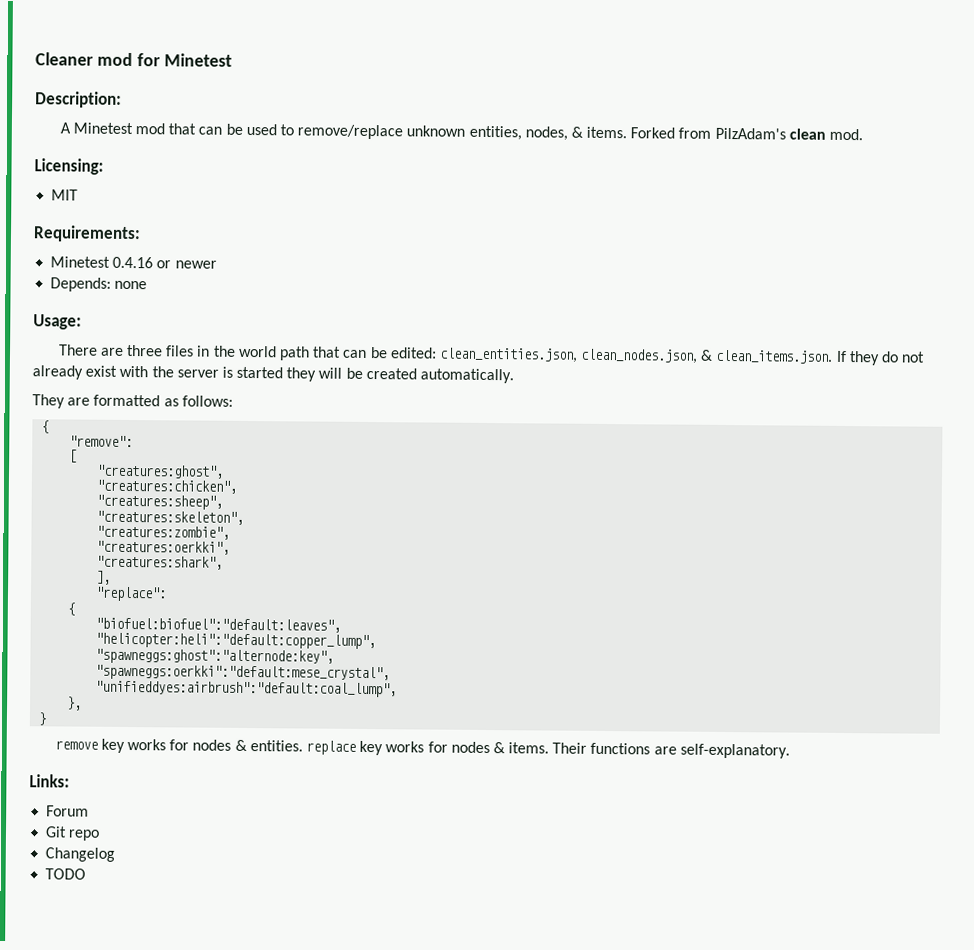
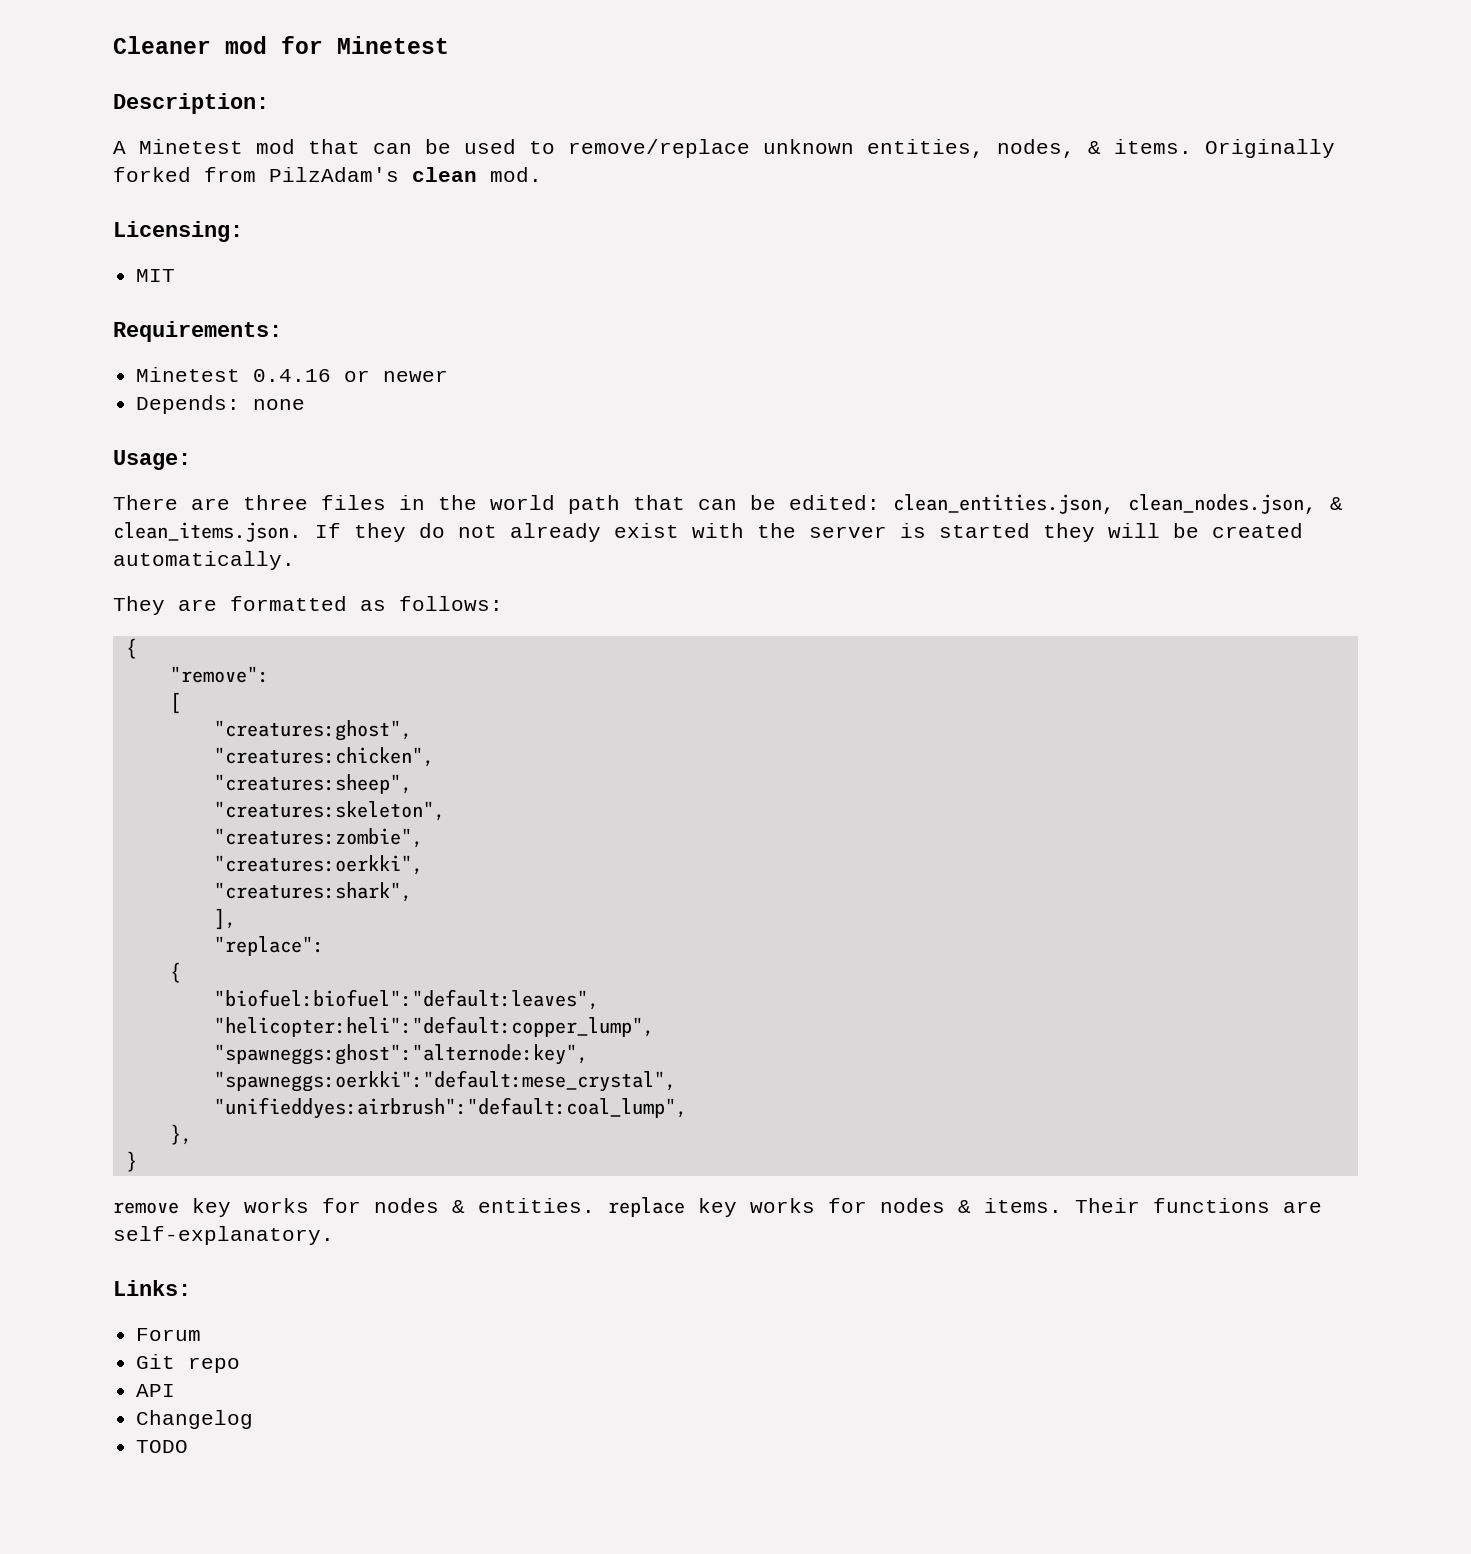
[630,127,676,139] Forked -> [1205,139,1335,158] [113,167,191,182] Originally forked
(101, 835) none -> [136,1384,176,1397] // API

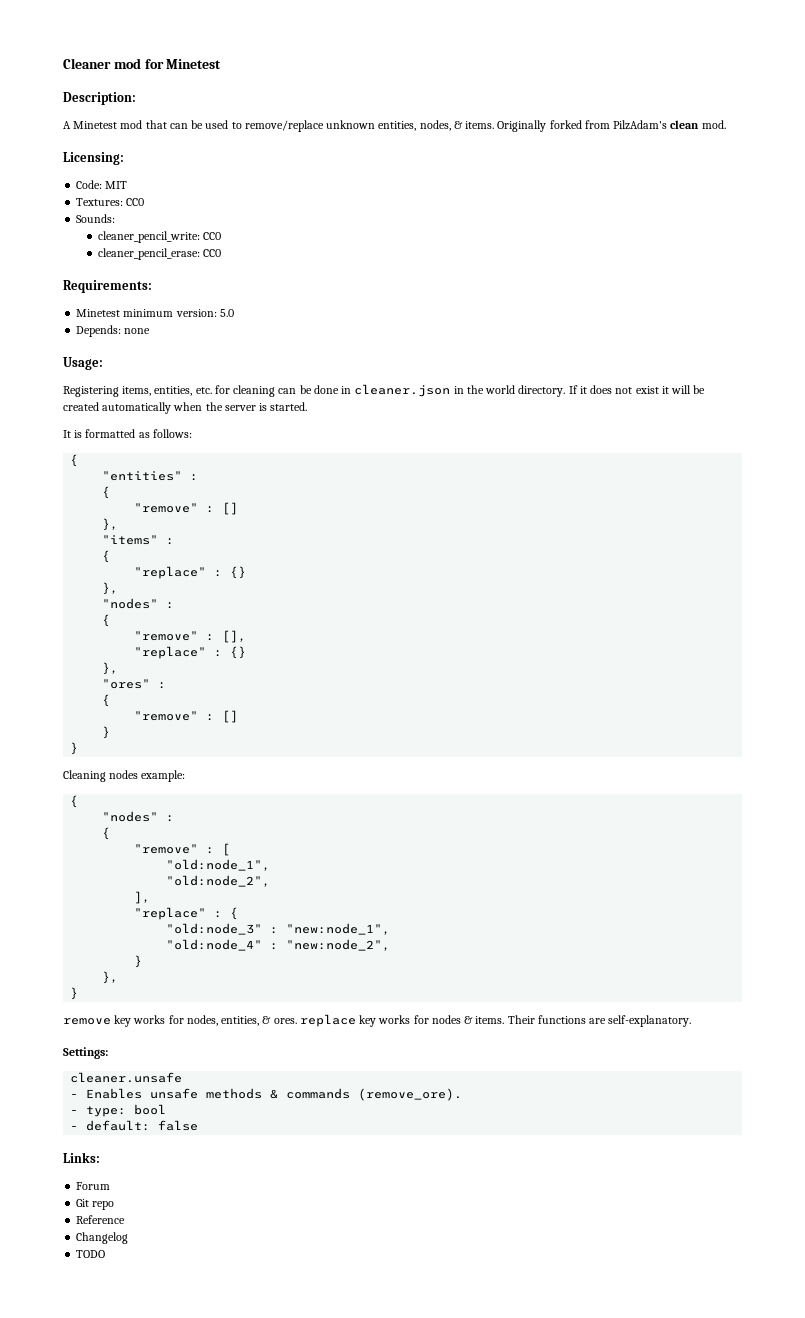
(243, 231) none -> [76,180,103,189] Code:
(176, 275) none -> [76,198,145,206] [76,214,116,223] [97,231,222,243] [97,248,222,260] // Textures: CC0 // Sounds: // cleaner_pencil_write: CC0 // cleaner_pencil_erase: CC0
[253,369,449,382] 0.4.16 or newer -> [123,309,234,317] minimum version: 5.0
[113,494,1343,514] [113,522,1303,542] [113,551,295,570] [113,596,503,615] [125,638,137,659] [169,666,269,683] [169,692,181,714] [213,720,412,741] [213,747,434,767] [213,774,412,794] [213,801,445,821] [213,828,423,848] [213,855,423,875] [213,882,412,902] There are three files in the world path that can be edited: clean_entities.json, clean_nodes.json, & clean_items.json. If they do not already exist with the server is started they will be created automatically. // They are formatted as follows: // { // "remove": // [ // "creatures:ghost", // "creatures:chicken", // "creatures:sheep", // "creatures:skeleton", // "creatures:zombie", // "creatures:oerkki", // "creatures:shark", -> [63,384,706,397] [63,402,308,414] [63,429,192,438] [70,454,79,467] [102,471,199,481] [102,486,111,499] [134,502,239,515] [102,518,119,531] [102,535,175,545] [102,550,111,563] [134,566,247,579] [102,582,119,595] [102,598,175,609] [102,614,111,627] [134,630,247,643] [134,646,247,659] [102,662,119,675] [102,679,167,689] [102,694,111,707] [134,710,239,723] [102,726,111,739] [70,742,79,755] [63,770,186,782] [70,795,79,808] [102,811,175,822] [102,827,111,840] [134,843,231,856] [166,859,271,871] [166,875,271,887] Registering items, entities, etc. for cleaning can be done in cleaner.json in the world directory. If it does not exist it will be created automatically when the server is started. // It is formatted as follows: // { // "entities" : // { // "remove" : [] // }, // "items" : // { // "replace" : {} // }, // "nodes" : // { // "remove" : [], // "replace" : {} // }, // "ores" : // { // "remove" : [] // } // } // Cleaning nodes example: // { // "nodes" : // { // "remove" : [ // "old:node_1", // "old:node_2",
[213,936,324,956] [169,962,181,983] [213,989,599,1010] [213,1016,654,1037] [213,1044,588,1065] [213,1070,676,1092] [213,1097,687,1119] "replace": // { // "biofuel:biofuel":"default:leaves", // "helicopter:heli":"default:copper_lump", // "spawneggs:ghost":"alternode:key", // "spawneggs:oerkki":"default:mese_crystal", // "unifieddyes:airbrush":"default:coal_lump", -> [134,907,239,920] [166,923,391,935] [166,939,391,951] [134,955,143,968] "replace" : { // "old:node_3" : "new:node_1", // "old:node_4" : "new:node_2", // }
[374,1198,595,1213] nodes & entities. -> [186,1015,297,1026] nodes, entities, & ores.
(334, 1235) none -> [63,1047,108,1059] [70,1072,183,1083] [70,1088,463,1101] [70,1104,167,1117] [70,1120,199,1131] // Settings: // cleaner.unsafe // - Enables unsafe methods & commands (remove_ore). // - type: bool // - default: false
[136,1384,176,1397] API -> [76,1215,126,1224] Reference

